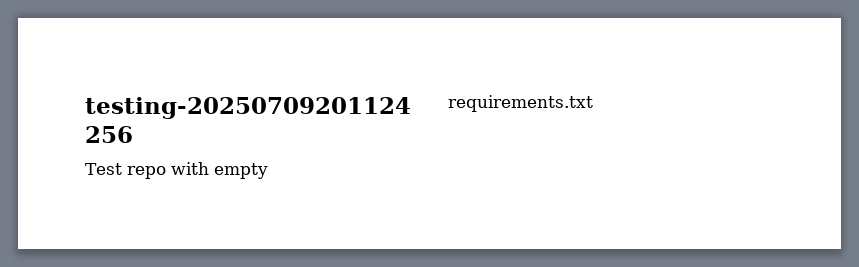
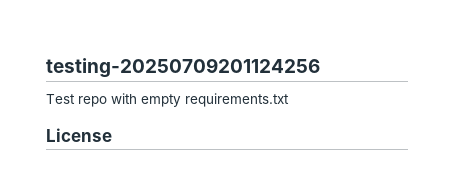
(593, 103) none -> [46,128,112,142] // License

